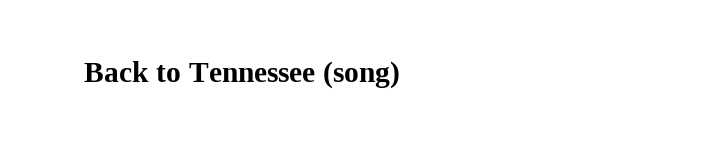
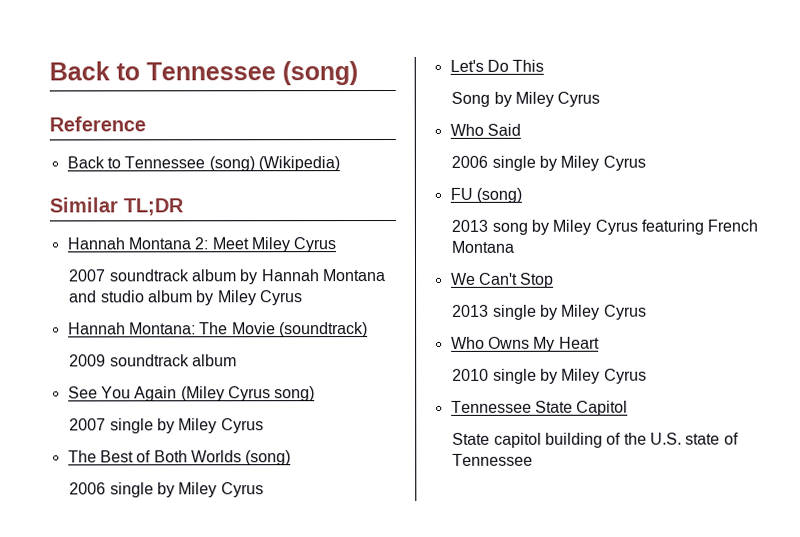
[84,61,400,89] Back to Tennessee (song) -> [49,61,358,86] [49,116,146,132] [66,156,340,172] [49,197,184,216] [66,237,337,253] [69,269,386,285] [69,290,303,306] [67,322,368,338] [69,354,237,367] [67,386,316,402] [69,418,264,434] [67,450,292,466] [69,482,264,498] [449,59,545,72] [451,91,601,107] [449,123,521,136] [451,155,646,171] [449,187,522,203] [451,219,759,235] [451,240,515,253] [450,272,555,288] [452,304,647,320] [450,336,600,352] [452,368,647,384] [450,400,629,416] [452,432,739,448] [452,453,534,466] Back to Tennessee (song) // Reference // Back to Tennessee (song) (Wikipedia) // Similar TL;DR // Hannah Montana 2: Meet Miley Cyrus // 2007 soundtrack album by Hannah Montana and studio album by Miley Cyrus // Hannah Montana: The Movie (soundtrack) // 2009 soundtrack album // See You Again (Miley Cyrus song) // 2007 single by Miley Cyrus // The Best of Both Worlds (song) // 2006 single by Miley Cyrus // Let's Do This // Song by Miley Cyrus // Who Said // 2006 single by Miley Cyrus // FU (song) // 2013 song by Miley Cyrus featuring French Montana // We Can't Stop // 2013 single by Miley Cyrus // Who Owns My Heart // 2010 single by Miley Cyrus // Tennessee State Capitol // State capitol building of the U.S. state of Tennessee

